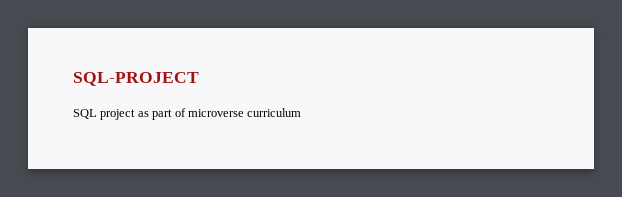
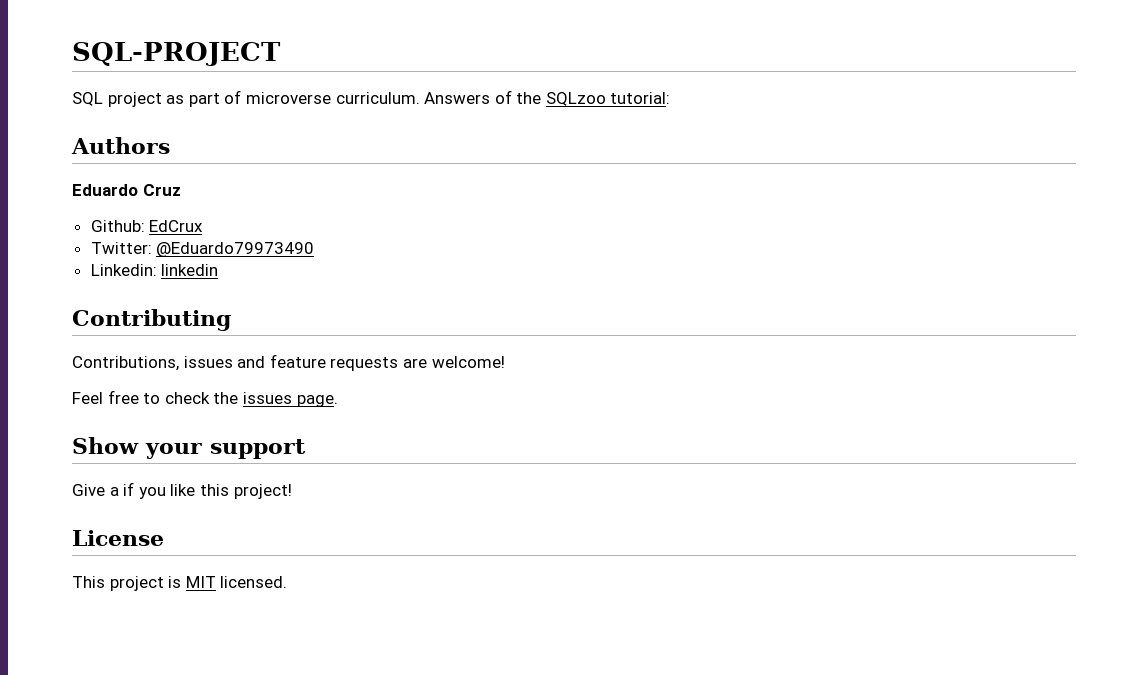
[247,108,302,117] curriculum -> [335,90,671,106] [71,137,170,154] [72,184,181,196] [90,220,204,232] [90,242,315,257] [90,264,219,276] [72,309,231,331] [72,354,505,371] [72,390,338,407] [72,437,306,459] [72,482,292,499] [72,530,164,546] [72,576,288,591] curriculum. Answers of the SQLzoo tutorial: // Authors // Eduardo Cruz // Github: EdCrux // Twitter: @Eduardo79973490 // Linkedin: linkedin // Contributing // Contributions, issues and feature requests are welcome! // Feel free to check the issues page. // Show your support // Give a if you like this project! // License // This project is MIT licensed.

